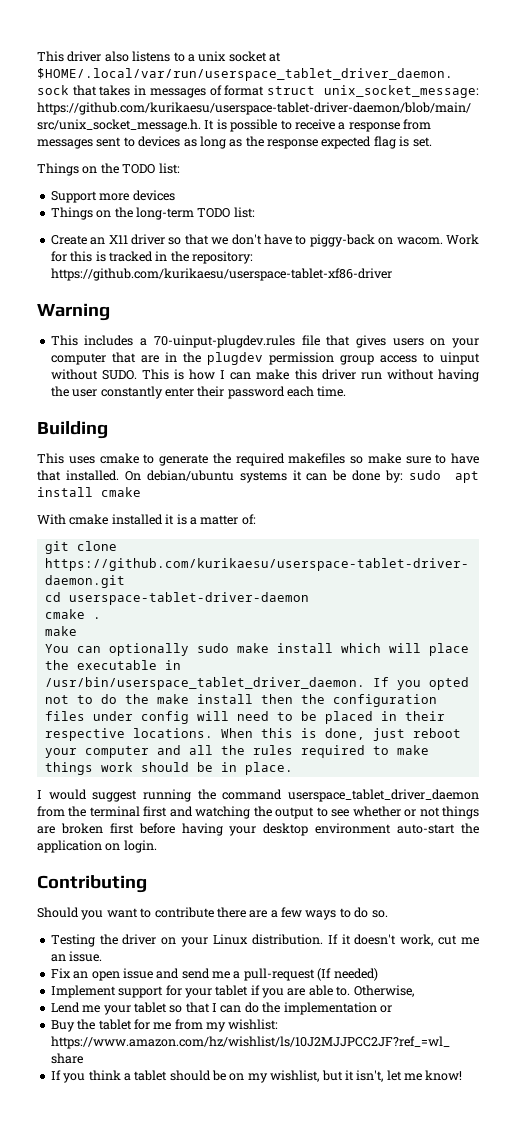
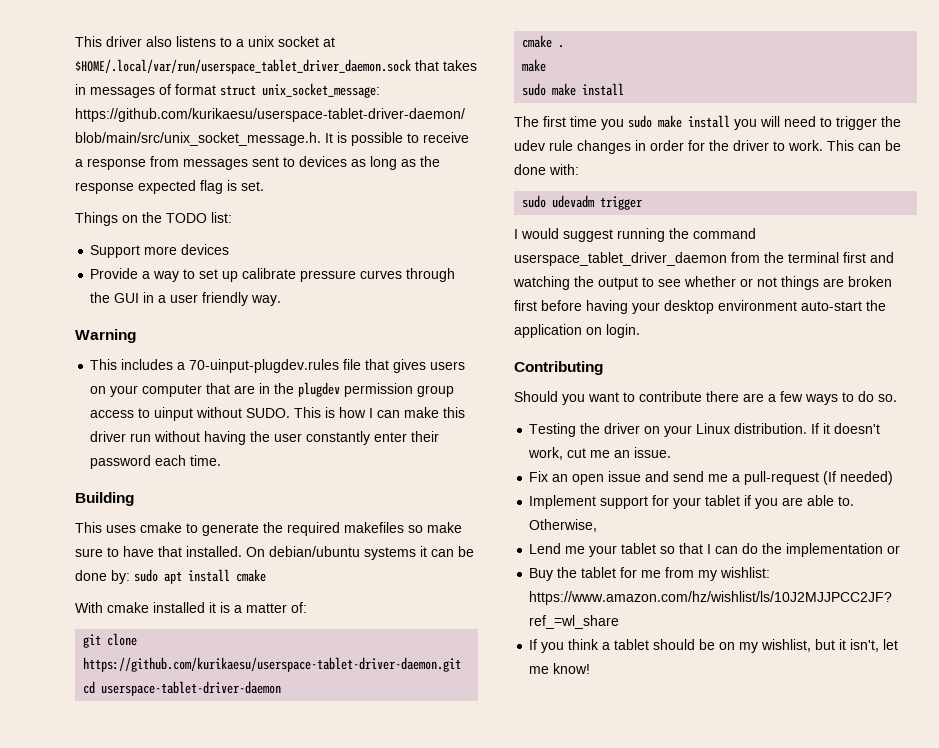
[50,207,255,220] [50,234,479,247] [50,251,253,264] [50,268,392,281] Things on the long-term TODO list: // Create an X11 driver so that we don't have to piggy-back on wacom. Work for this is tracked in the repository: https://github.com/kurikaesu/userspace-tablet-xf86-driver -> [90,268,456,282] [90,292,282,306] Provide a way to set up calibrate pressure curves through the GUI in a user friendly way.
[44,643,469,656] [44,660,181,670] [44,677,469,690] [44,694,437,707] [44,711,445,724] [44,728,461,741] [44,745,429,758] [44,762,293,775] You can optionally sudo make install which will place the executable in /usr/bin/userspace_tablet_driver_daemon. If you opted not to do the make install then the configuration files under config will need to be placed in their respective locations. When this is done, just reboot your computer and all the rules required to make things work should be in place. -> [522,83,625,96] [514,115,901,130] [514,140,901,154] [514,164,579,175] [522,195,643,210] sudo make install // The first time you sudo make install you will need to trigger the udev rule changes in order for the driver to work. This can be done with: // sudo udevadm trigger

